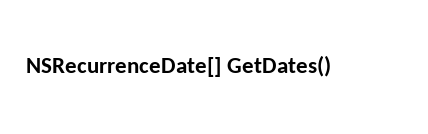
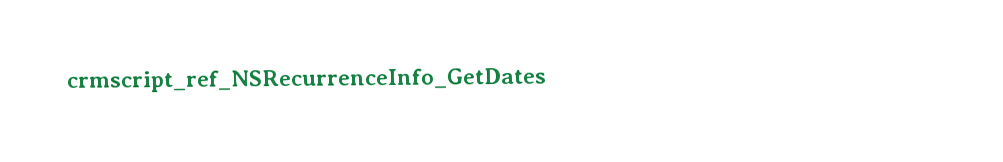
[26,55,332,77] NSRecurrenceDate[] GetDates() -> [66,67,547,93] crmscript_ref_NSRecurrenceInfo_GetDates

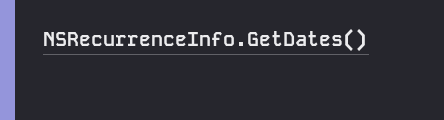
[66,67,547,93] crmscript_ref_NSRecurrenceInfo_GetDates -> [43,28,367,52] NSRecurrenceInfo.GetDates()

